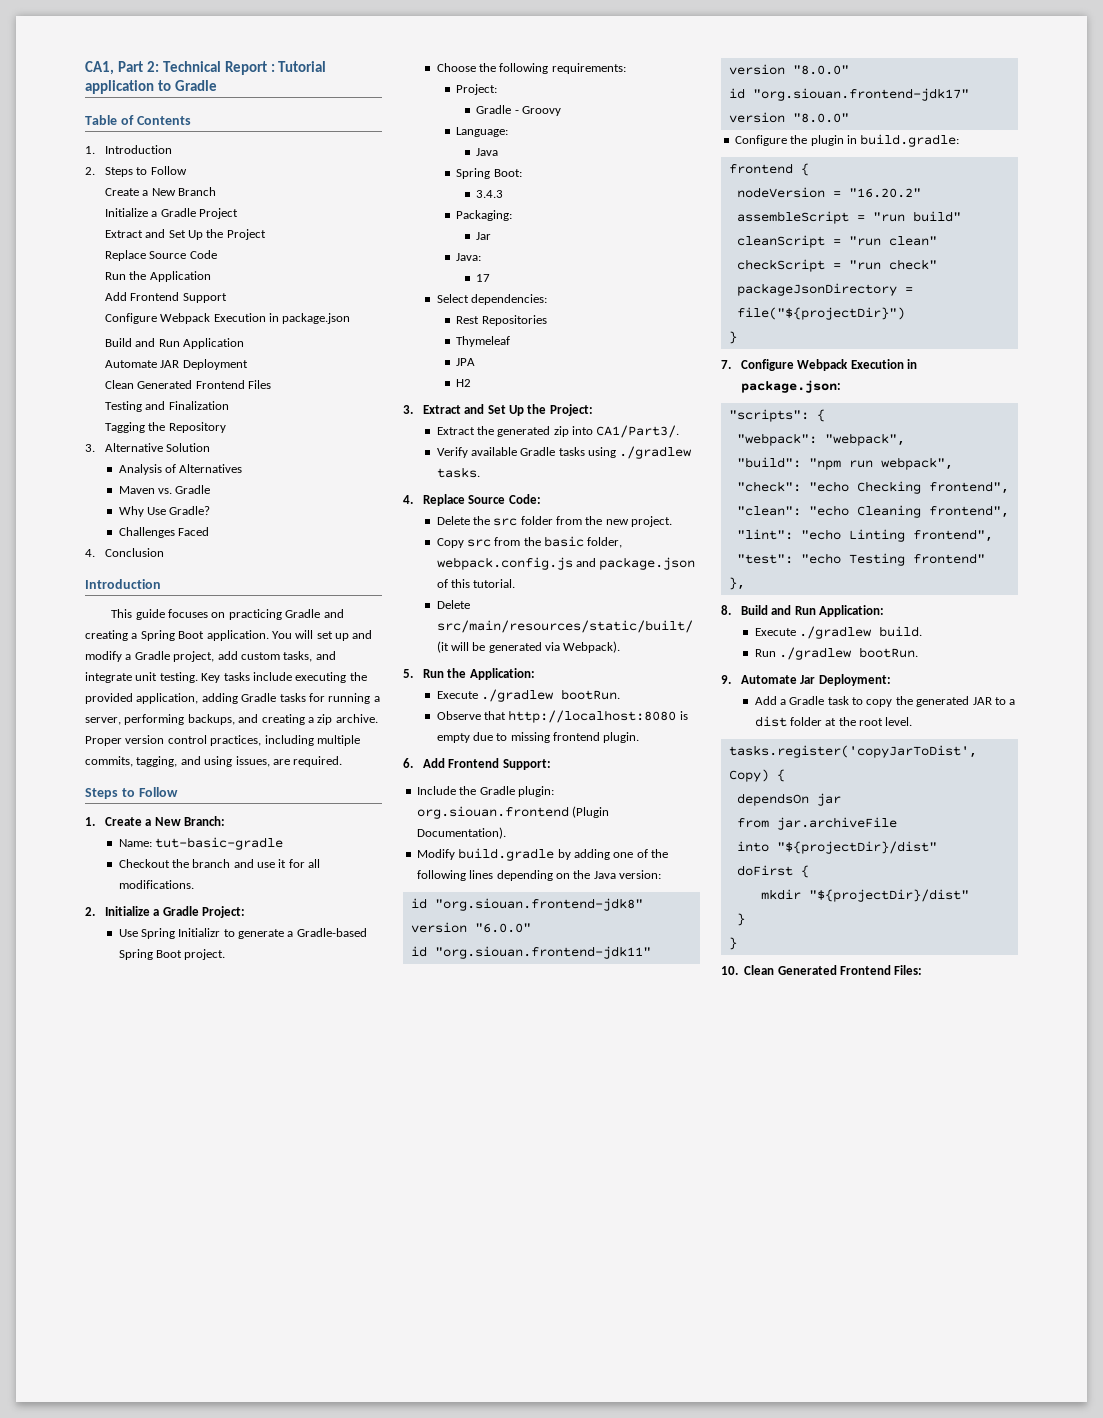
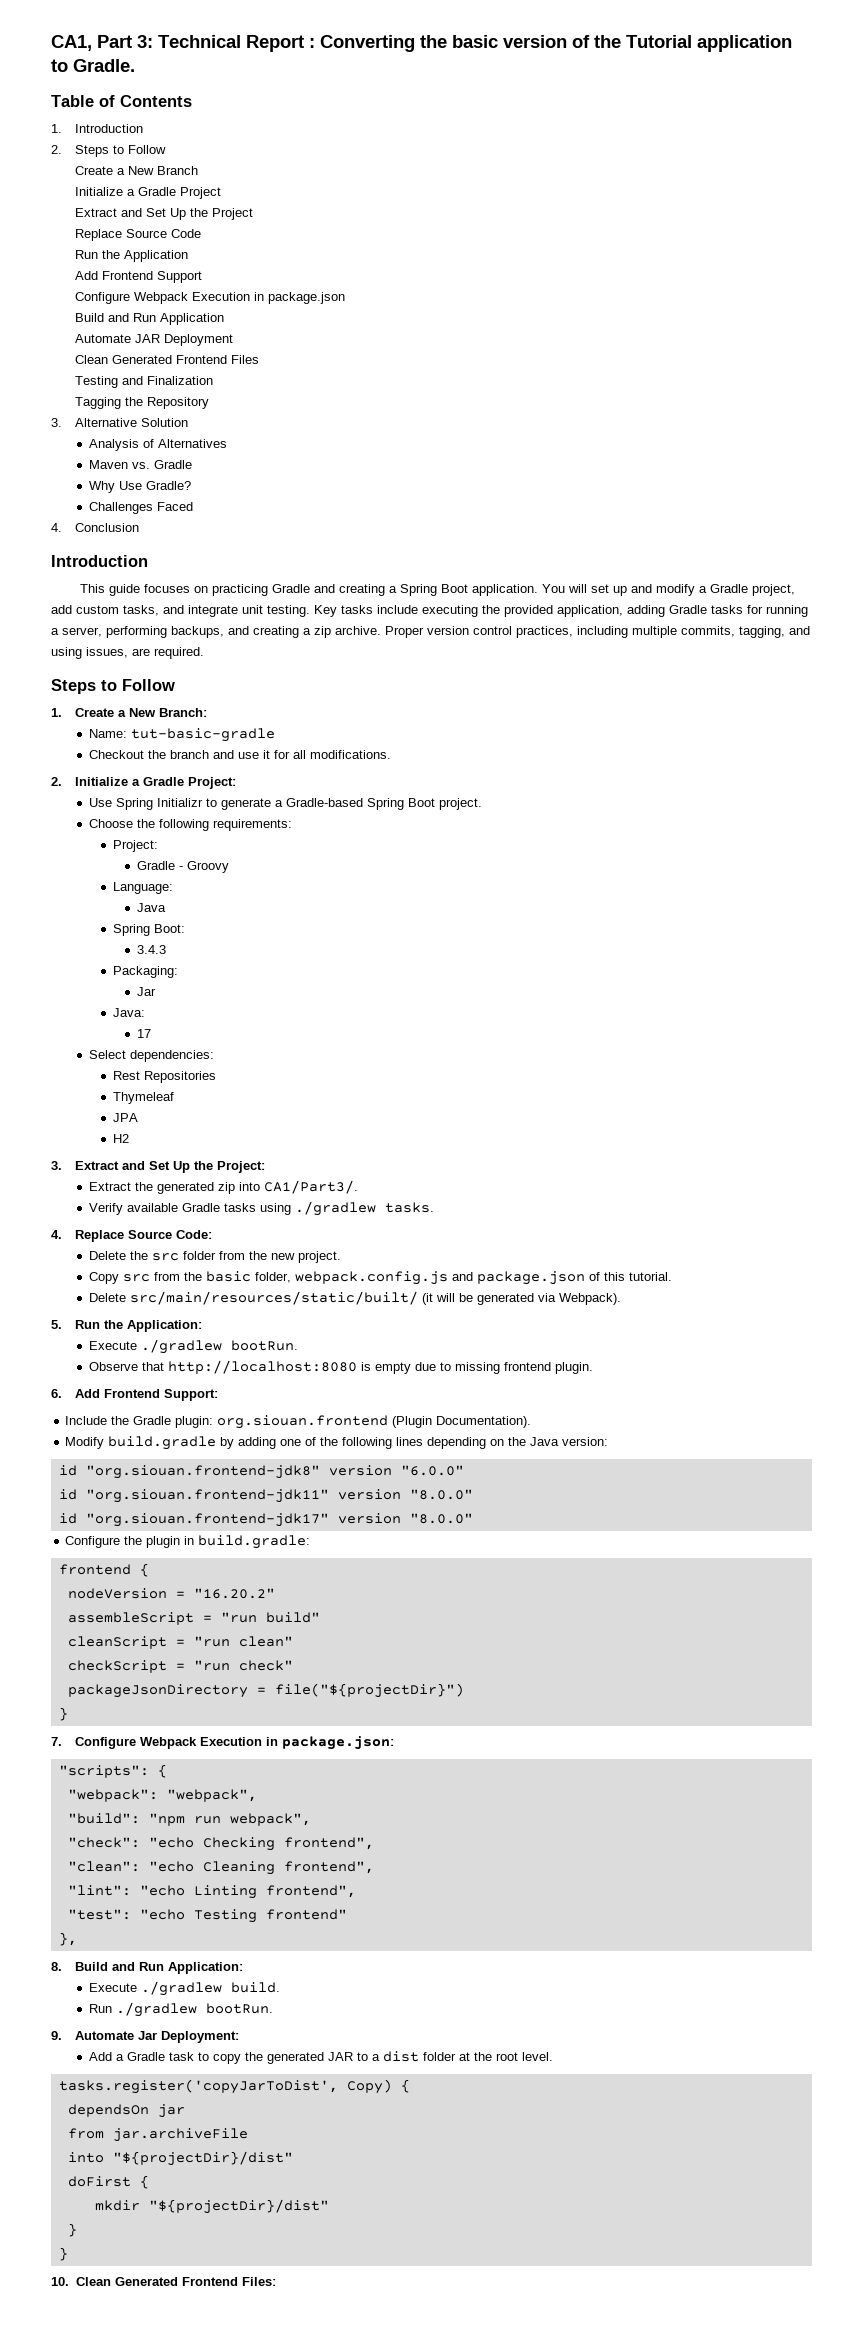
[146,61,159,72] 2: -> [137,35,153,48] 3:
(275, 68) none -> [320,35,621,52] Converting the basic version of the
[174,80,217,91] Gradle -> [73,59,135,72] Gradle.

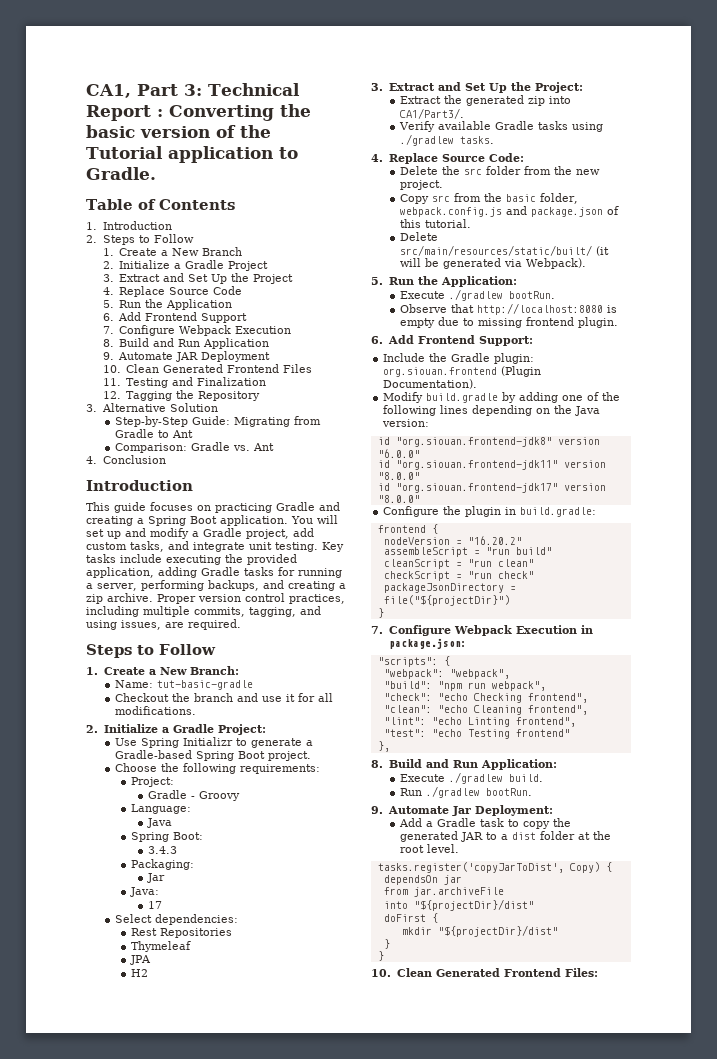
(166, 149) none -> [102,248,114,256] 1.
(198, 170) none -> [102,261,114,269] 2.
(221, 193) none -> [102,274,114,282] 3.
(253, 214) none -> [102,287,114,295] 4.
(201, 233) none -> [102,300,114,308] 5.
(188, 256) none -> [102,313,114,321] 6.
[74,292,345,304] Configure Webpack Execution in package.json // -> [102,325,292,336] [102,339,114,347] 7. Configure Webpack Execution // 8.
(224, 319) none -> [102,352,114,360] 9.
(233, 340) none -> [102,365,121,373] 10.
(259, 359) none -> [102,378,121,386] 11.
(213, 380) none -> [102,391,121,399] 12.
[89,439,228,451] [89,460,193,469] [89,481,192,493] [89,502,194,514] Analysis of Alternatives // Maven vs. Gradle // Why Use Gradle? // Challenges Faced -> [114,416,321,427] [114,429,193,438] [114,442,274,453] Step-by-Step Guide: Migrating from Gradle to Ant // Comparison: Gradle vs. Ant

